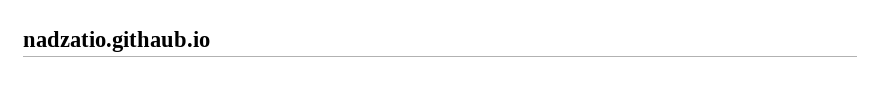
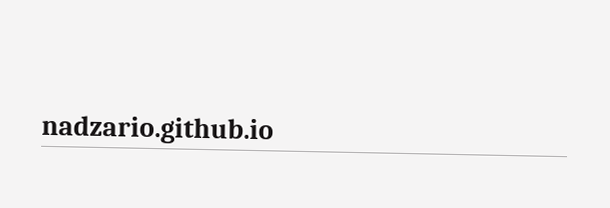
[23,31,210,52] nadzatio.githaub.io -> [41,114,274,146] nadzario.github.io

